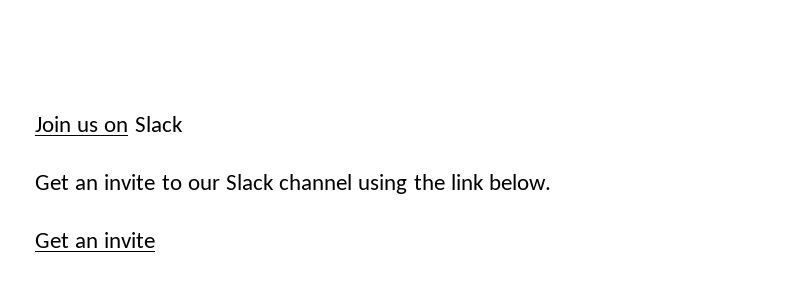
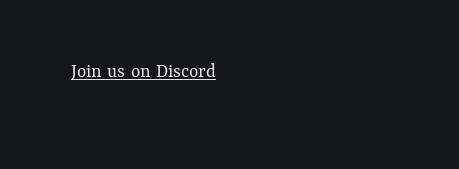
[134,116,183,132] [35,174,552,194] [35,232,156,248] Slack // Get an invite to our Slack channel using the link below. // Get an invite -> [155,63,216,77] Discord

